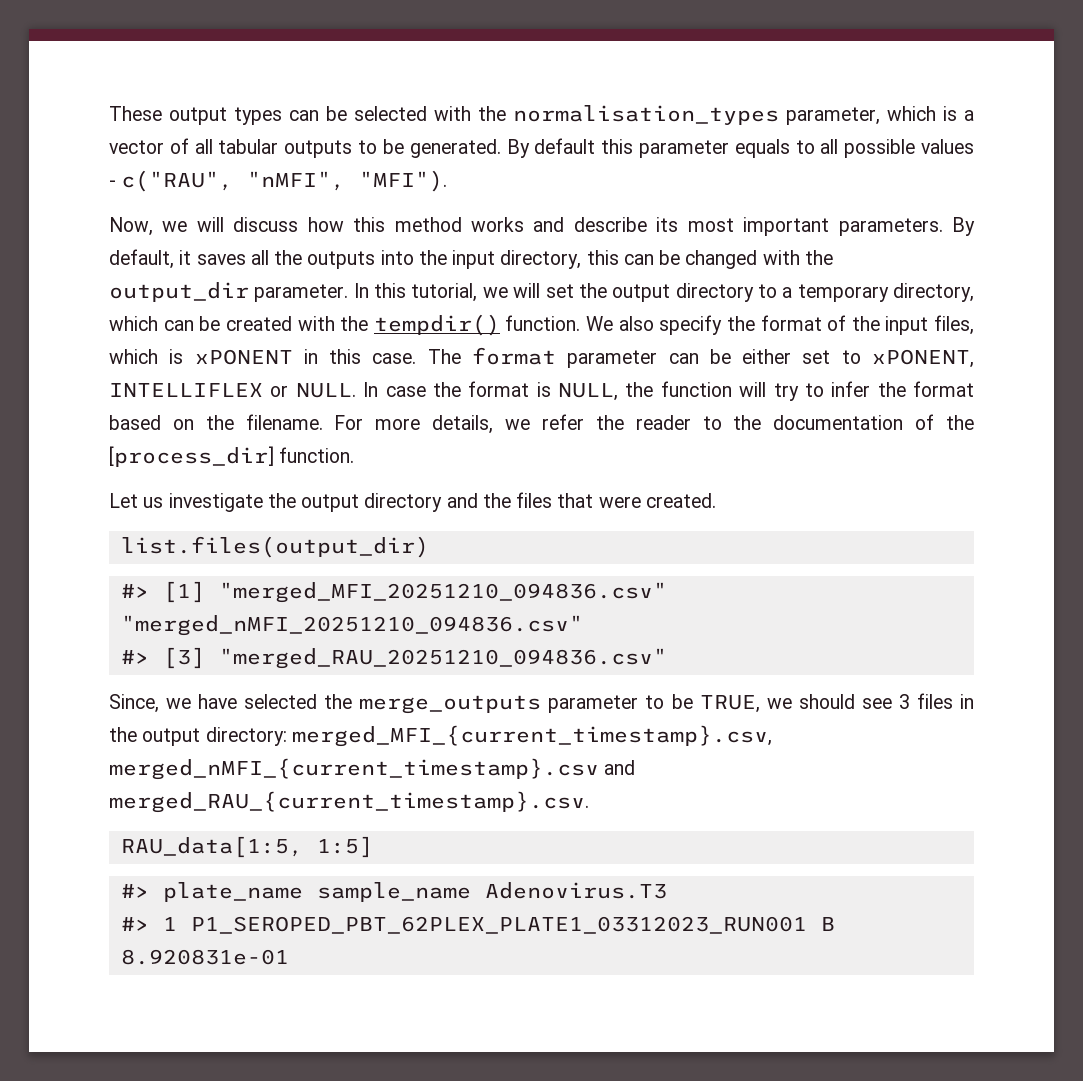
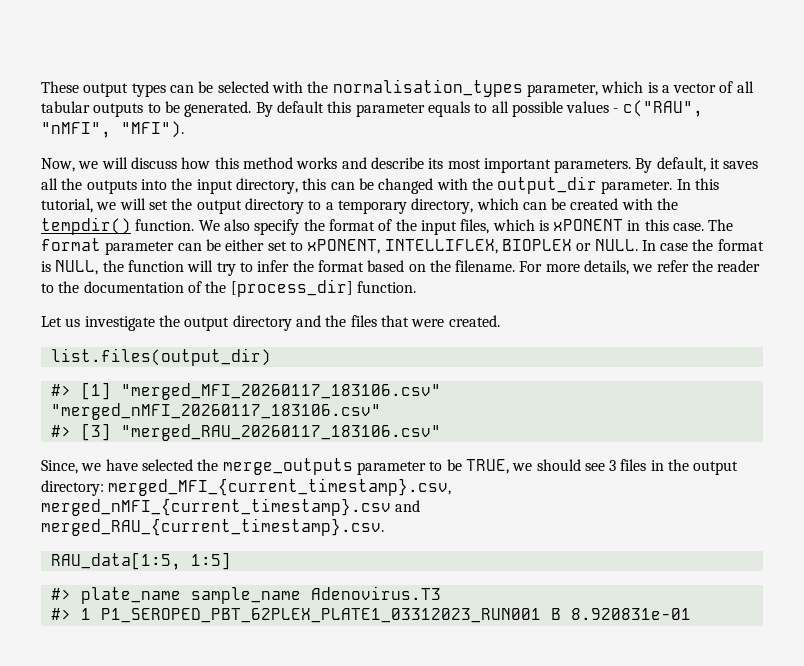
[109,383,263,397] INTELLIFLEX -> [384,239,572,254] INTELLIFLEX, BIOPLEX
[218,582,667,603] [120,615,583,636] "merged_MFI_20251210_094836.csv" "merged_nMFI_20251210_094836.csv" -> [120,383,441,400] [50,403,381,420] "merged_MFI_20260117_183106.csv" "merged_nMFI_20260117_183106.csv"
[218,648,667,669] "merged_RAU_20251210_094836.csv" -> [120,424,441,441] "merged_RAU_20260117_183106.csv"

